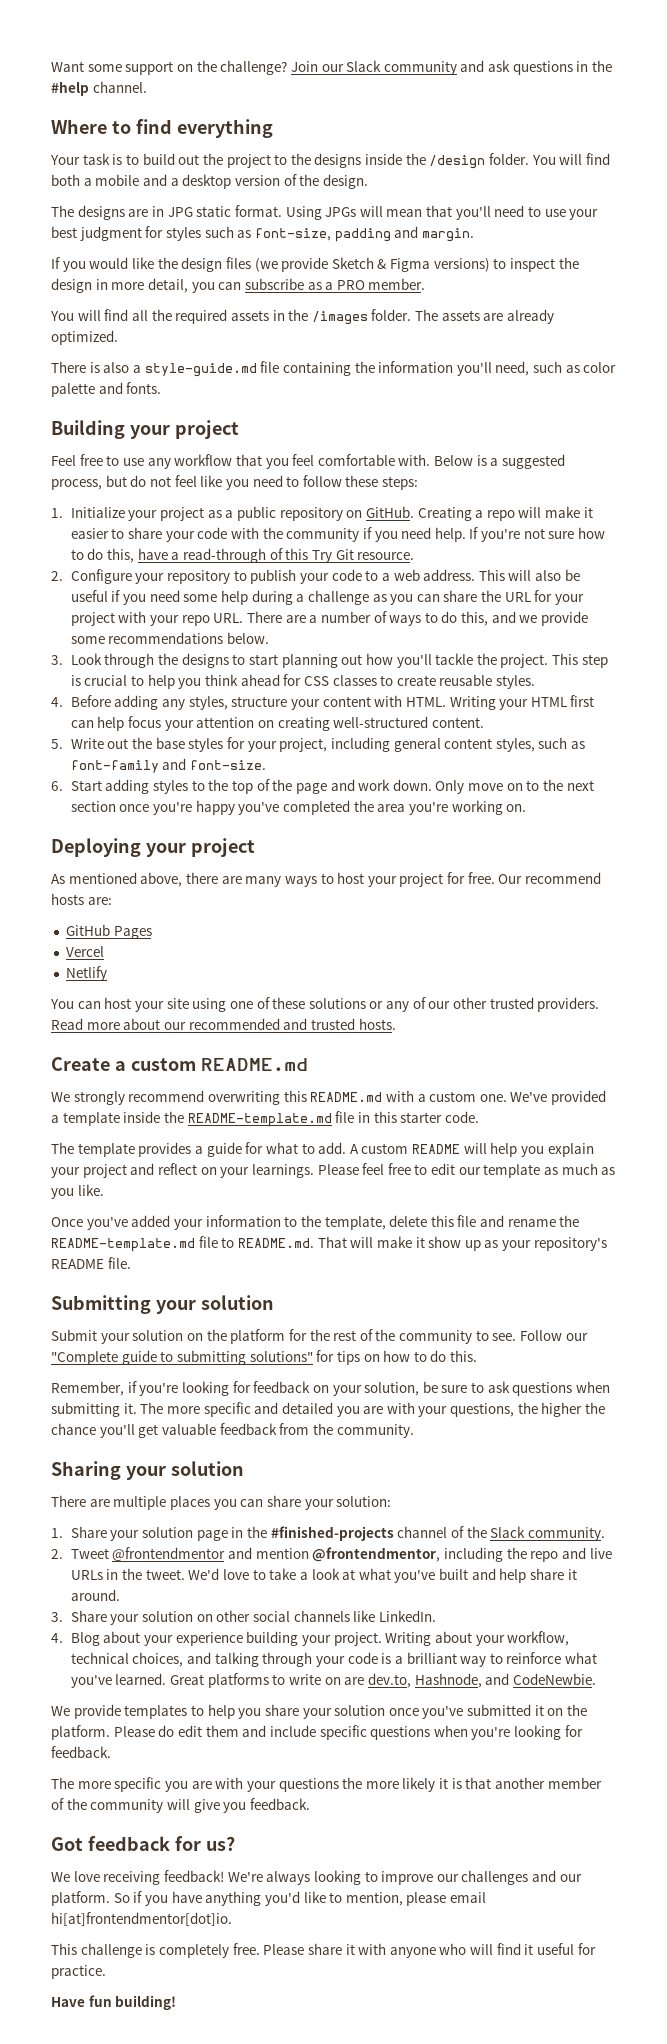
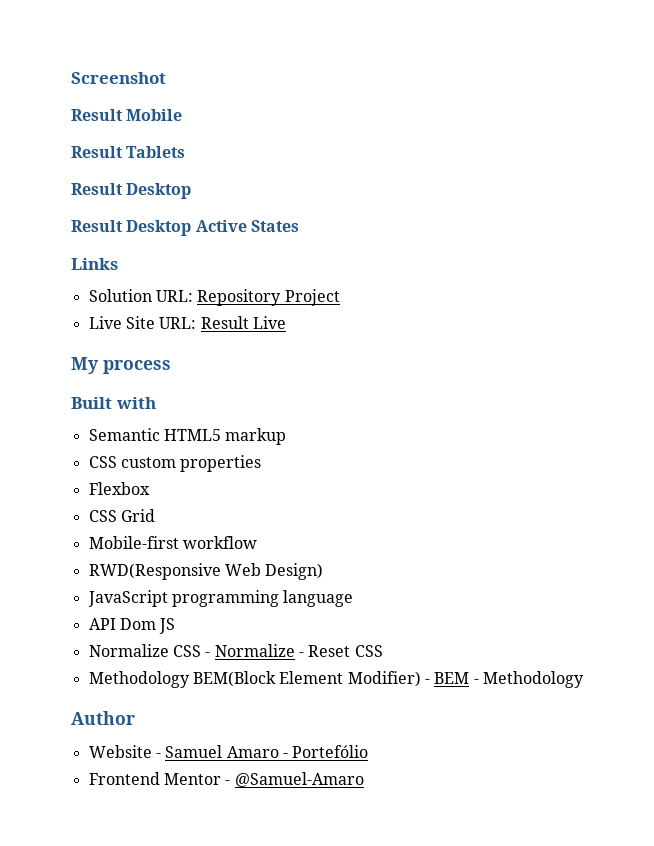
[51,60,613,75] [51,81,147,96] [51,119,273,138] [50,153,610,169] [51,174,368,189] [51,205,599,220] [51,226,474,242] [51,257,579,272] [51,278,426,293] [50,309,555,325] [51,330,118,345] [51,361,617,377] [51,382,162,397] [51,420,239,439] [51,454,566,469] [51,475,419,490] [51,506,593,521] [70,527,606,542] [70,548,415,563] [51,569,580,584] [70,590,585,605] [70,611,589,626] [70,632,270,644] [51,653,608,668] [70,674,536,689] [51,695,595,710] [70,716,484,731] [51,737,586,752] [70,758,267,773] [51,779,594,794] [70,800,527,815] [51,838,255,857] [51,872,602,887] [51,893,112,905] [65,924,152,939] [65,946,104,957] [65,966,107,981] [50,997,600,1012] [51,1018,396,1030] [51,1057,308,1071] [51,1090,607,1105] [51,1111,479,1127] [51,1142,594,1157] [51,1163,616,1178] [51,1184,104,1199] [51,1215,580,1230] [51,1236,607,1252] [51,1257,131,1269] [51,1295,274,1314] [51,1329,588,1344] [51,1350,478,1365] [51,1381,611,1396] [51,1402,606,1417] [51,1423,414,1438] [51,1461,244,1480] [51,1495,392,1510] [51,1526,605,1541] [51,1547,612,1562] [70,1568,577,1583] [70,1589,120,1601] [51,1610,436,1625] [51,1631,570,1646] [70,1652,598,1667] [70,1673,596,1688] [51,1704,588,1719] [51,1725,583,1740] [51,1746,111,1758] [51,1777,602,1792] [51,1798,310,1813] [51,1836,235,1851] [51,1870,582,1885] [51,1891,487,1906] [51,1912,232,1926] [51,1943,596,1958] [51,1965,106,1979] [51,1995,177,2010] Want some support on the challenge? Join our Slack community and ask questions in the #help channel. // Where to find everything // Your task is to build out the project to the designs inside the /design folder. You will find both a mobile and a desktop version of the design. // The designs are in JPG static format. Using JPGs will mean that you'll need to use your best judgment for styles such as font-size, padding and margin. // If you would like the design files (we provide Sketch & Figma versions) to inspect the design in more detail, you can subscribe as a PRO member. // You will find all the required assets in the /images folder. The assets are already optimized. // There is also a style-guide.md file containing the information you'll need, such as color palette and fonts. // Building your project // Feel free to use any workflow that you feel comfortable with. Below is a suggested process, but do not feel like you need to follow these steps: // 1. Initialize your project as a public repository on GitHub. Creating a repo will make it easier to share your code with the community if you need help. If you're not sure how to do this, have a read-through of this Try Git resource. // 2. Configure your repository to publish your code to a web address. This will also be useful if you need some help during a challenge as you can share the URL for your project with your repo URL. There are a number of ways to do this, and we provide some recommendations below. // 3. Look through the designs to start planning out how you'll tackle the project. This step is crucial to help you think ahead for CSS classes to create reusable styles. // 4. Before adding any styles, structure your content with HTML. Writing your HTML first can help focus your attention on creating well-structured content. // 5. Write out the base styles for your project, including general content styles, such as font-family and font-size. // 6. Start adding styles to the top of the page and work down. Only move on to the next section once you're happy you've completed the area you're working on. // Deploying your project // As mentioned above, there are many ways to host your project for free. Our recommend hosts are: // GitHub Pages // Vercel // Netlify // You can host your site using one of these solutions or any of our other trusted providers. Read more about our recommended and trusted hosts. // Create a custom README.md // We strongly recommend overwriting this README.md with a custom one. We've provided a template inside the README-template.md file in this starter code. // The template provides a guide for what to add. A custom README will help you explain your project and reflect on your learnings. Please feel free to edit our template as much as you like. // Once you've added your information to the template, delete this file and rename the README-template.md file to README.md. That will make it show up as your repository's README file. // Submitting your solution // Submit your solution on the platform for the rest of the community to see. Follow our "Complete guide to submitting solutions" for tips on how to do this. // Remember, if you're looking for feedback on your solution, be sure to ask questions when submitting it. The more specific and detailed you are with your questions, the higher the chance you'll get valuable feedback from the community. // Sharing your solution // There are multiple places you can share your solution: // 1. Share your solution page in the #finished-projects channel of the Slack community. // 2. Tweet @frontendmentor and mention @frontendmentor, including the repo and live URLs in the tweet. We'd love to take a look at what you've built and help share it around. // 3. Share your solution on other social channels like LinkedIn. // 4. Blog about your experience building your project. Writing about your workflow, technical choices, and talking through your code is a brilliant way to reinforce what you've learned. Great platforms to write on are dev.to, Hashnode, and CodeNewbie. // We provide templates to help you share your solution once you've submitted it on the platform. Please do edit them and include specific questions when you're looking for feedback. // The more specific you are with your questions the more likely it is that another member of the community will give you feedback. // Got feedback for us? // We love receiving feedback! We're always looking to improve our challenges and our platform. So if you have anything you'd like to mention, please email hi[at]frontendmentor[dot]io. // This challenge is completely free. Please share it with anyone who will find it useful for practice. // Have fun building! -> [71,72,166,84] [71,109,183,121] [71,146,186,158] [71,183,192,199] [71,220,299,236] [71,258,118,270] [88,289,340,306] [88,316,286,329] [71,357,171,374] [71,397,156,409] [88,428,287,445] [88,455,262,472] [88,482,150,495] [88,509,155,522] [88,536,257,549] [88,563,324,580] [87,590,354,607] [88,618,176,634] [88,644,383,657] [88,671,584,688] [71,711,135,725] [88,745,369,758] [88,772,364,787] Screenshot // Result Mobile // Result Tablets // Result Desktop // Result Desktop Active States // Links // Solution URL: Repository Project // Live Site URL: Result Live // My process // Built with // Semantic HTML5 markup // CSS custom properties // Flexbox // CSS Grid // Mobile-first workflow // RWD(Responsive Web Design) // JavaScript programming language // API Dom JS // Normalize CSS - Normalize - Reset CSS // Methodology BEM(Block Element Modifier) - BEM - Methodology // Author // Website - Samuel Amaro - Portefólio // Frontend Mentor - @Samuel-Amaro

